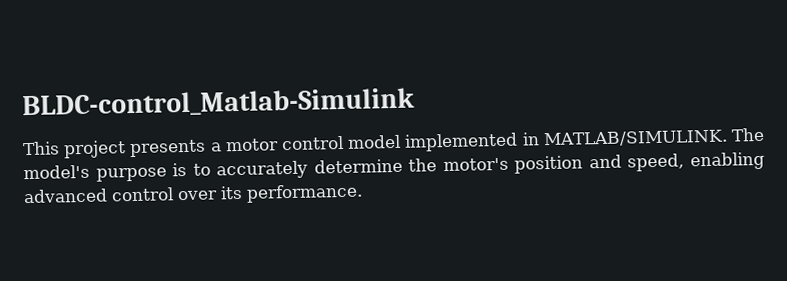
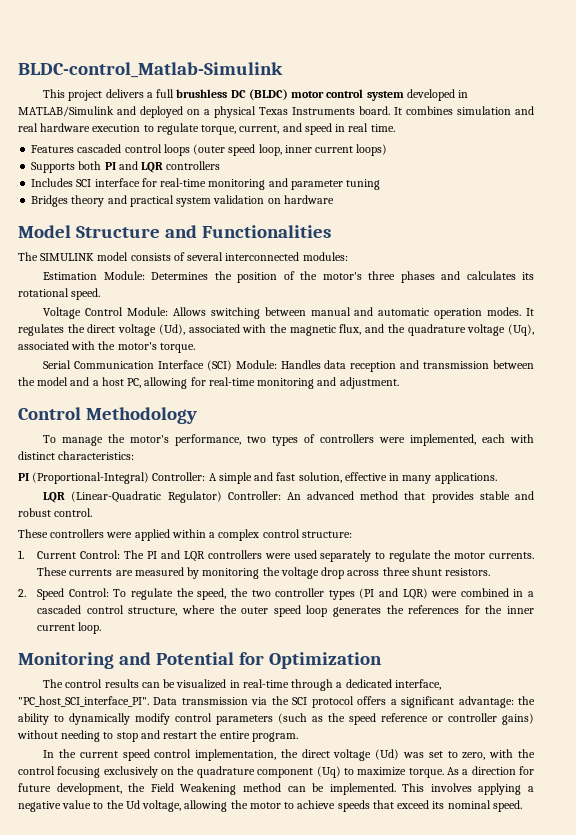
[129,127,766,158] [23,151,765,182] [23,183,363,204] presents a motor control model implemented in MATLAB/SIMULINK. The model's purpose is to accurately determine the motor's position and speed, enabling advanced control over its performance. -> [105,89,469,101] [18,106,534,118] [18,123,395,135] [31,144,388,156] [31,161,221,173] [31,178,381,190] [31,195,334,207] [18,225,331,238] [18,252,348,261] [43,271,535,283] [18,288,101,300] [43,307,534,319] [18,324,534,336] [18,341,195,353] [43,360,534,372] [18,377,399,389] [18,407,197,424] [43,434,534,446] [18,451,135,460] [18,472,497,484] [43,491,534,503] [18,508,93,517] [18,529,352,541] [18,550,534,562] [37,567,491,579] [18,588,534,600] [37,605,534,617] [37,622,102,634] [18,652,382,669] [43,679,441,691] [18,696,535,708] [18,713,534,725] [17,730,298,742] [43,749,535,761] [18,766,534,778] [18,783,534,795] [18,800,522,812] delivers a full brushless DC (BLDC) motor control system developed in MATLAB/Simulink and deployed on a physical Texas Instruments board. It combines simulation and real hardware execution to regulate torque, current, and speed in real time. // Features cascaded control loops (outer speed loop, inner current loops) // Supports both PI and LQR controllers // Includes SCI interface for real-time monitoring and parameter tuning // Bridges theory and practical system validation on hardware // Model Structure and Functionalities // The SIMULINK model consists of several interconnected modules: // Estimation Module: Determines the position of the motor's three phases and calculates its rotational speed. // Voltage Control Module: Allows switching between manual and automatic operation modes. It regulates the direct voltage (Ud), associated with the magnetic flux, and the quadrature voltage (Uq), associated with the motor's torque. // Serial Communication Interface (SCI) Module: Handles data reception and transmission between the model and a host PC, allowing for real-time monitoring and adjustment. // Control Methodology // To manage the motor's performance, two types of controllers were implemented, each with distinct characteristics: // PI (Proportional-Integral) Controller: A simple and fast solution, effective in many applications. // LQR (Linear-Quadratic Regulator) Controller: An advanced method that provides stable and robust control. // These controllers were applied within a complex control structure: // 1. Current Control: The PI and LQR controllers were used separately to regulate the motor currents. These currents are measured by monitoring the voltage drop across three shunt resistors. // 2. Speed Control: To regulate the speed, the two controller types (PI and LQR) were combined in a cascaded control structure, where the outer speed loop generates the references for the inner current loop. // Monitoring and Potential for Optimization // The control results can be visualized in real-time through a dedicated interface, "PC_host_SCI_interface_PI". Data transmission via the SCI protocol offers a significant advantage: the ability to dynamically modify control parameters (such as the speed reference or controller gains) without needing to stop and restart the entire program. // In the current speed control implementation, the direct voltage (Ud) was set to zero, with the control focusing exclusively on the quadrature component (Uq) to maximize torque. As a direction for future development, the Field Weakening method can be implemented. This involves applying a negative value to the Ud voltage, allowing the motor to achieve speeds that exceed its nominal speed.

